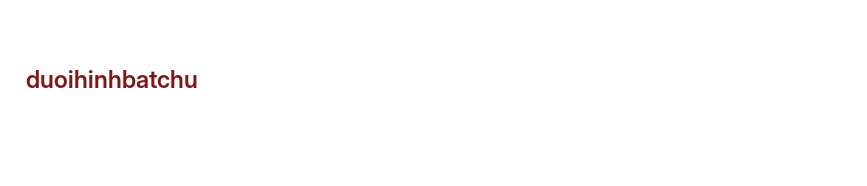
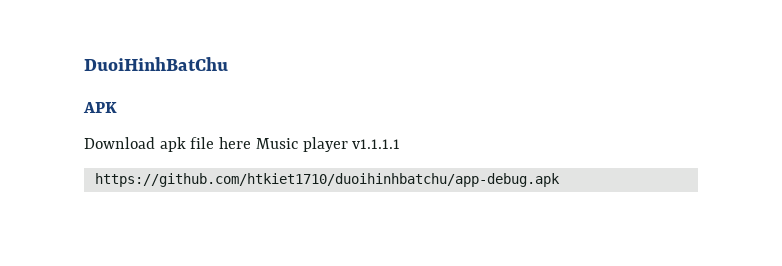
[26,70,198,88] duoihinhbatchu -> [84,57,228,71] [83,102,117,113] [84,137,401,152] [94,173,560,187] DuoiHinhBatChu // APK // Download apk file here Music player v1.1.1.1 // https://github.com/htkiet1710/duoihinhbatchu/app-debug.apk

